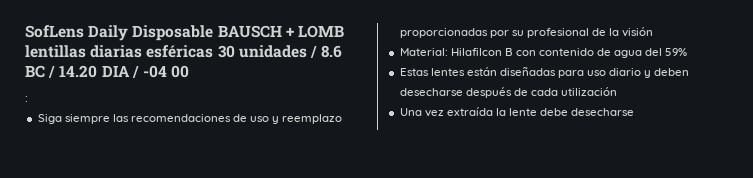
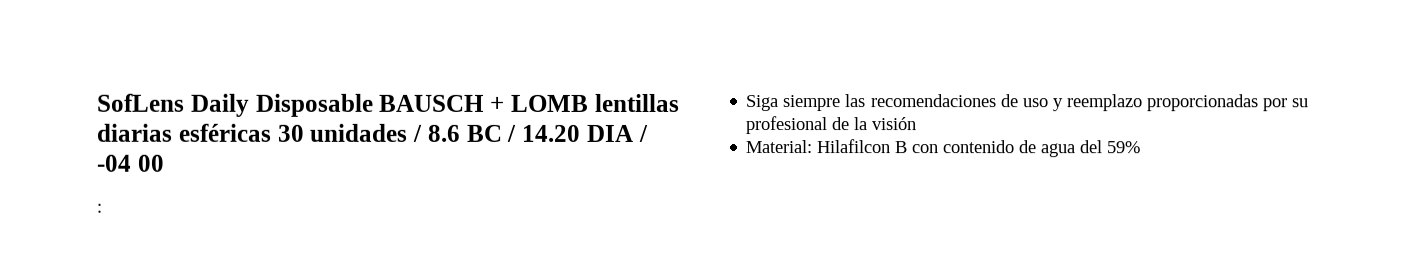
[399,67,690,78] [399,87,618,98] [399,107,635,117] // Estas lentes están diseñadas para uso diario y deben desecharse después de cada utilización // Una vez extraída la lente debe desecharse -> (1141, 147) none

